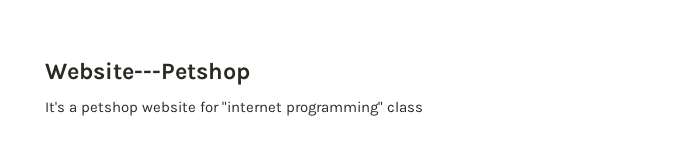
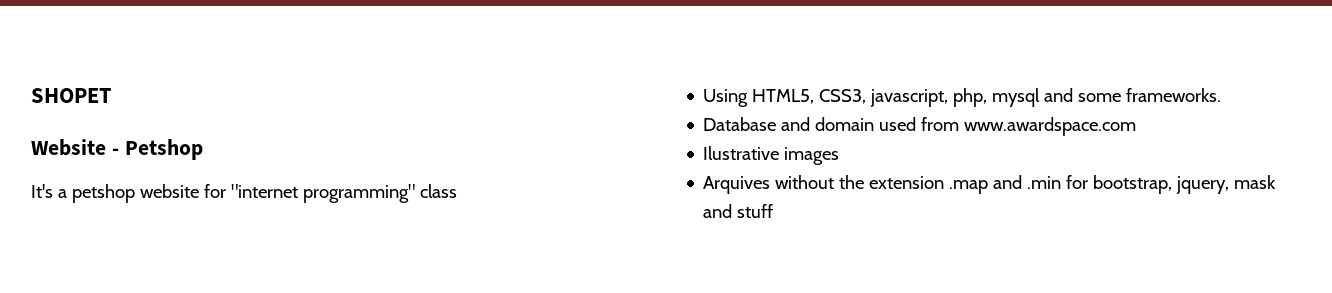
[45,62,250,85] Website---Petshop -> [31,88,112,103] [31,139,203,160] SHOPET // Website - Petshop
(424, 107) none -> [703,88,1222,107] [703,117,1137,136] [703,146,840,165] [703,175,1277,194] [703,204,774,218] // Using HTML5, CSS3, javascript, php, mysql and some frameworks. // Database and domain used from www.awardspace.com // Ilustrative images // Arquives without the extension .map and .min for bootstrap, jquery, mask and stuff

